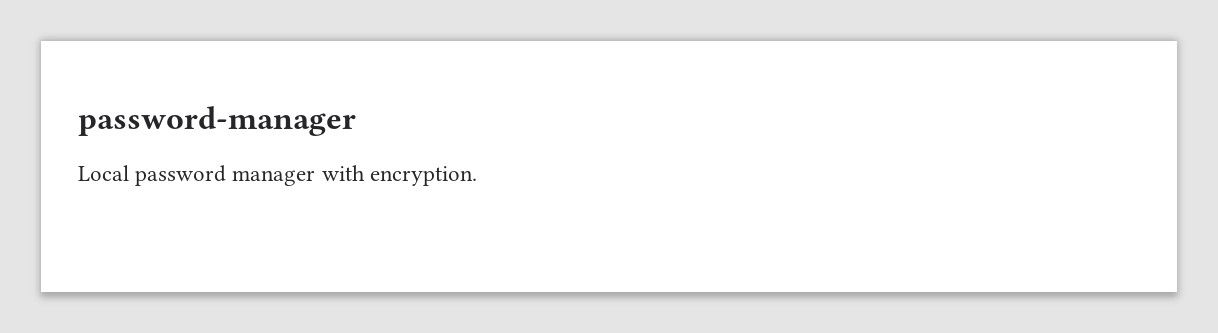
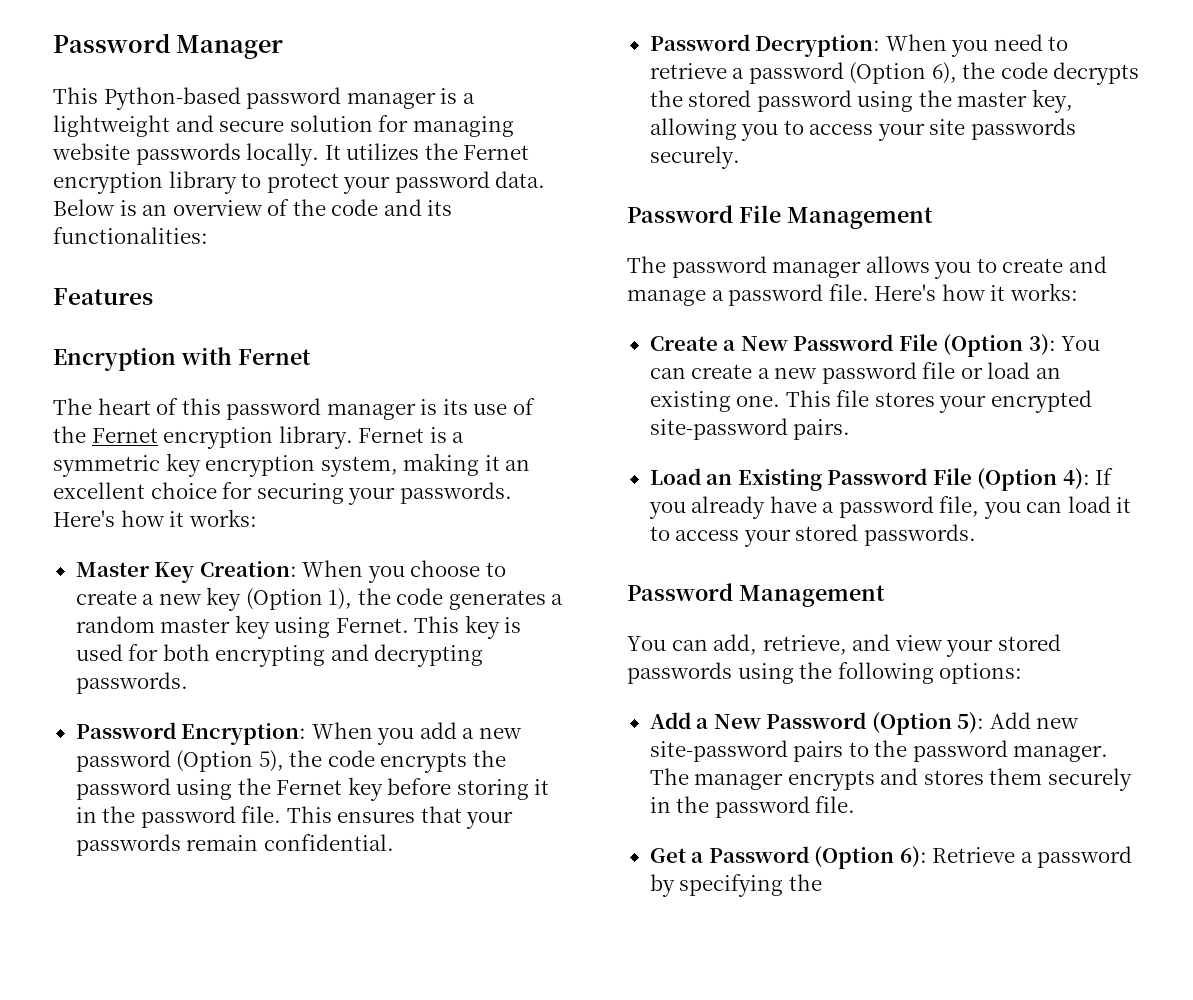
[78,106,356,136] [78,165,477,186] password-manager // Local password manager with encryption. -> [53,33,284,59] [53,87,475,110] [53,115,514,137] [52,143,530,166] [53,171,546,194] [53,199,453,216] [53,227,208,244] [53,288,153,305] [53,347,311,371] [53,398,535,420] [53,426,465,449] [53,453,531,477] [53,482,512,505] [53,509,257,527] [75,560,506,583] [75,587,564,611] [75,615,522,639] [75,644,484,667] [75,672,188,694] [75,722,522,745] [75,750,506,773] [75,777,550,801] [75,806,514,829] [75,834,394,856] [649,34,1069,57] [649,62,1140,85] [649,89,1073,113] [649,118,1076,141] [649,146,740,169] [627,205,933,229] [627,256,1107,279] [627,283,1078,306] [649,334,1101,357] [649,362,1061,384] [649,390,1092,413] [649,418,851,440] [649,468,1114,491] [648,496,1132,519] [649,524,976,547] [627,583,885,607] [627,634,1061,657] [627,662,1023,684] [649,712,1080,735] [649,740,1109,762] [649,768,1132,791] [649,796,856,818] [649,846,1133,869] [649,874,822,897] Password Manager // This Python-based password manager is a lightweight and secure solution for managing website passwords locally. It utilizes the Fernet encryption library to protect your password data. Below is an overview of the code and its functionalities: // Features // Encryption with Fernet // The heart of this password manager is its use of the Fernet encryption library. Fernet is a symmetric key encryption system, making it an excellent choice for securing your passwords. Here's how it works: // Master Key Creation: When you choose to create a new key (Option 1), the code generates a random master key using Fernet. This key is used for both encrypting and decrypting passwords. // Password Encryption: When you add a new password (Option 5), the code encrypts the password using the Fernet key before storing it in the password file. This ensures that your passwords remain confidential. // Password Decryption: When you need to retrieve a password (Option 6), the code decrypts the stored password using the master key, allowing you to access your site passwords securely. // Password File Management // The password manager allows you to create and manage a password file. Here's how it works: // Create a New Password File (Option 3): You can create a new password file or load an existing one. This file stores your encrypted site-password pairs. // Load an Existing Password File (Option 4): If you already have a password file, you can load it to access your stored passwords. // Password Management // You can add, retrieve, and view your stored passwords using the following options: // Add a New Password (Option 5): Add new site-password pairs to the password manager. The manager encrypts and stores them securely in the password file. // Get a Password (Option 6): Retrieve a password by specifying the

